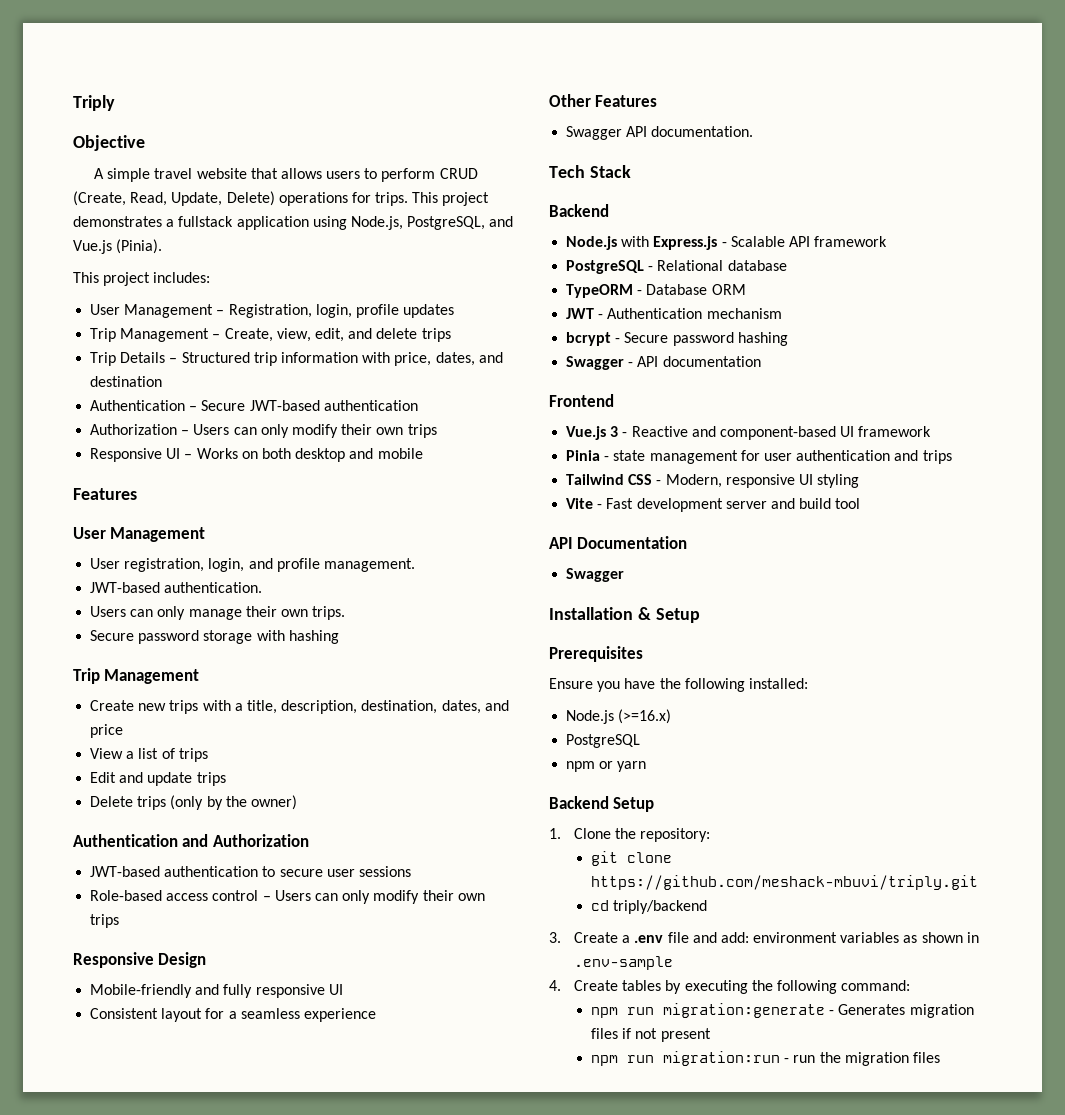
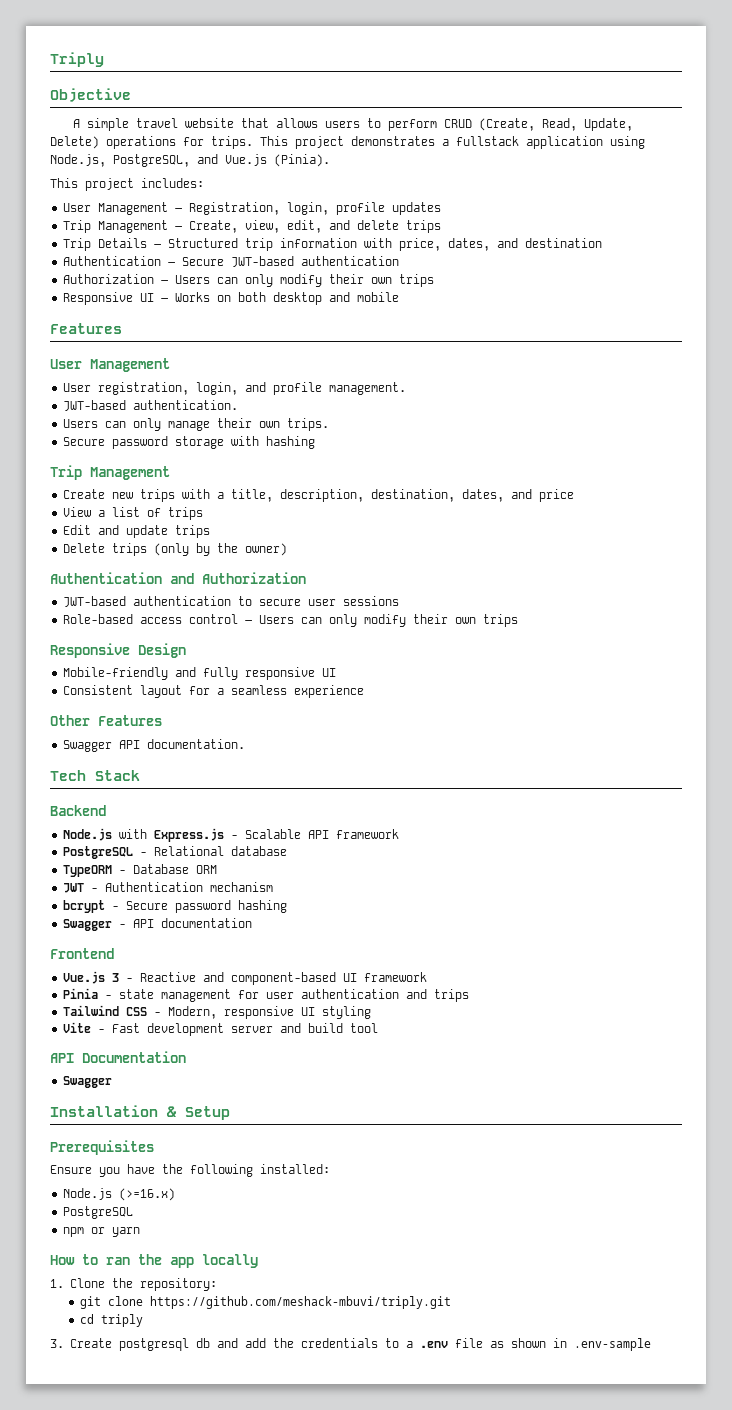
[549,796,655,812] Backend Setup -> [50,1254,258,1268] How to ran the app locally
[613,900,708,914] triply/backend -> [101,1314,144,1327] triply
[622,932,979,943] [573,956,673,970] [549,980,911,994] [590,1003,974,1018] [590,1028,711,1042] [590,1051,940,1066] a .env file and add: environment variables as shown in .env-sample // 4. Create tables by executing the following command: // npm run migration:generate - Generates migration files if not present // npm run migration:run - run the migration files -> [119,1338,651,1351] postgresql db and add the credentials to a .env file as shown in .env-sample

